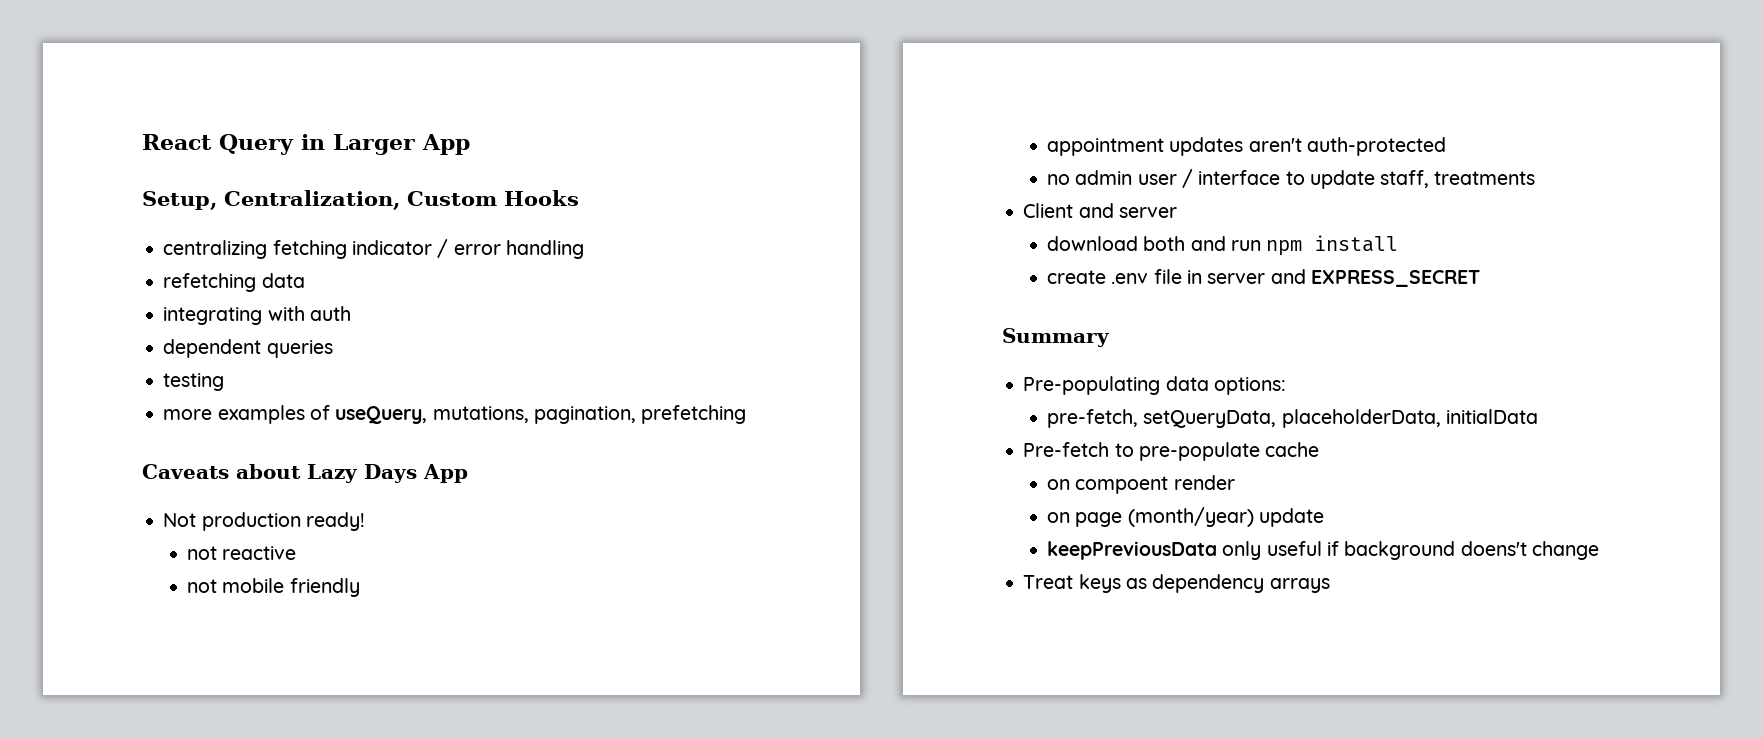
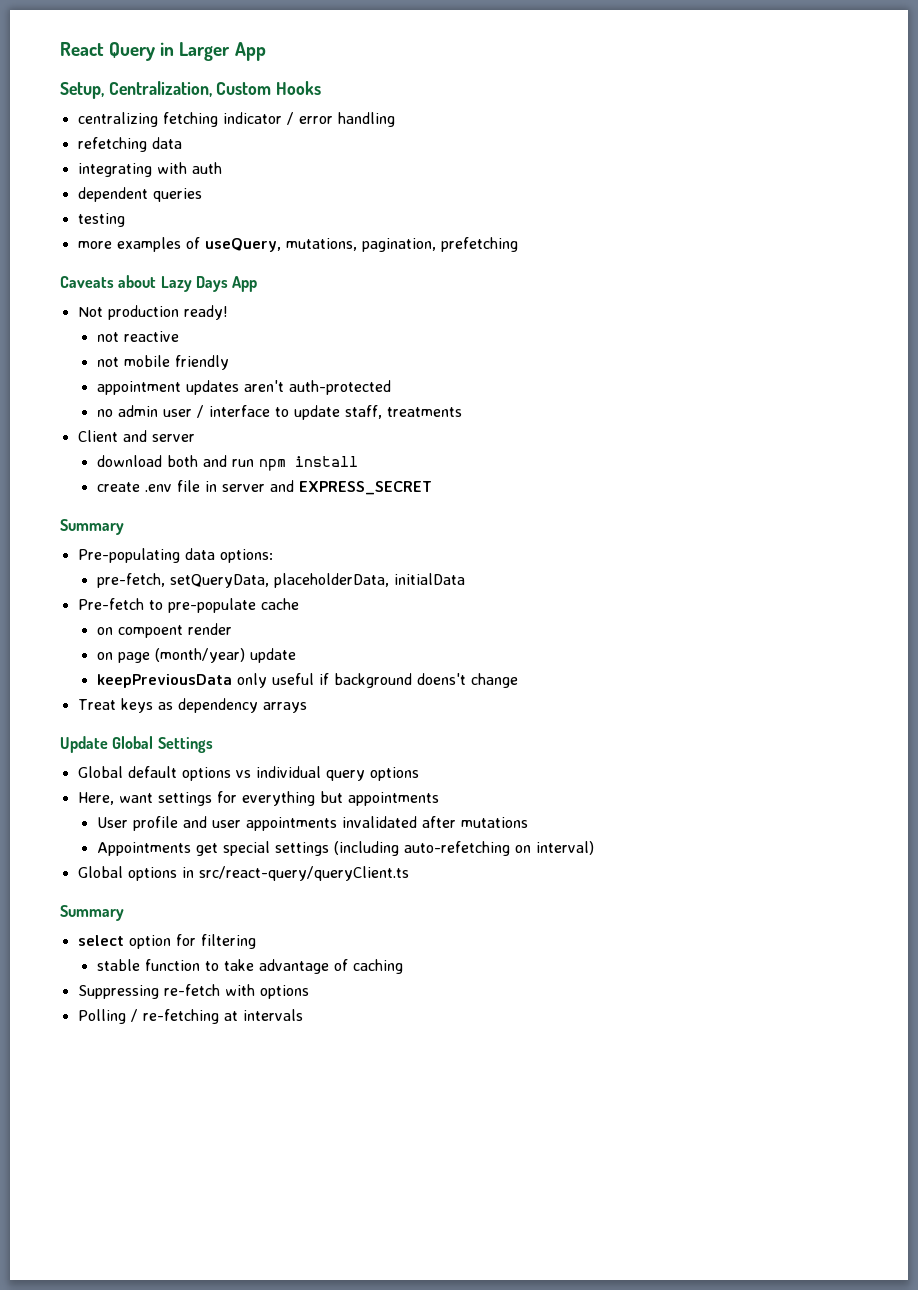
(1330, 585) none -> [60,736,213,753] [77,766,419,781] [77,791,439,806] [96,816,528,831] [96,841,594,856] [77,866,409,881] [60,905,124,921] [77,934,256,949] [96,959,403,974] [77,984,309,999] [77,1009,303,1024] // Update Global Settings // Global default options vs individual query options // Here, want settings for everything but appointments // User profile and user appointments invalidated after mutations // Appointments get special settings (including auto-refetching on interval) // Global options in src/react-query/queryClient.ts // Summary // select option for filtering // stable function to take advantage of caching // Suppressing re-fetch with options // Polling / re-fetching at intervals

